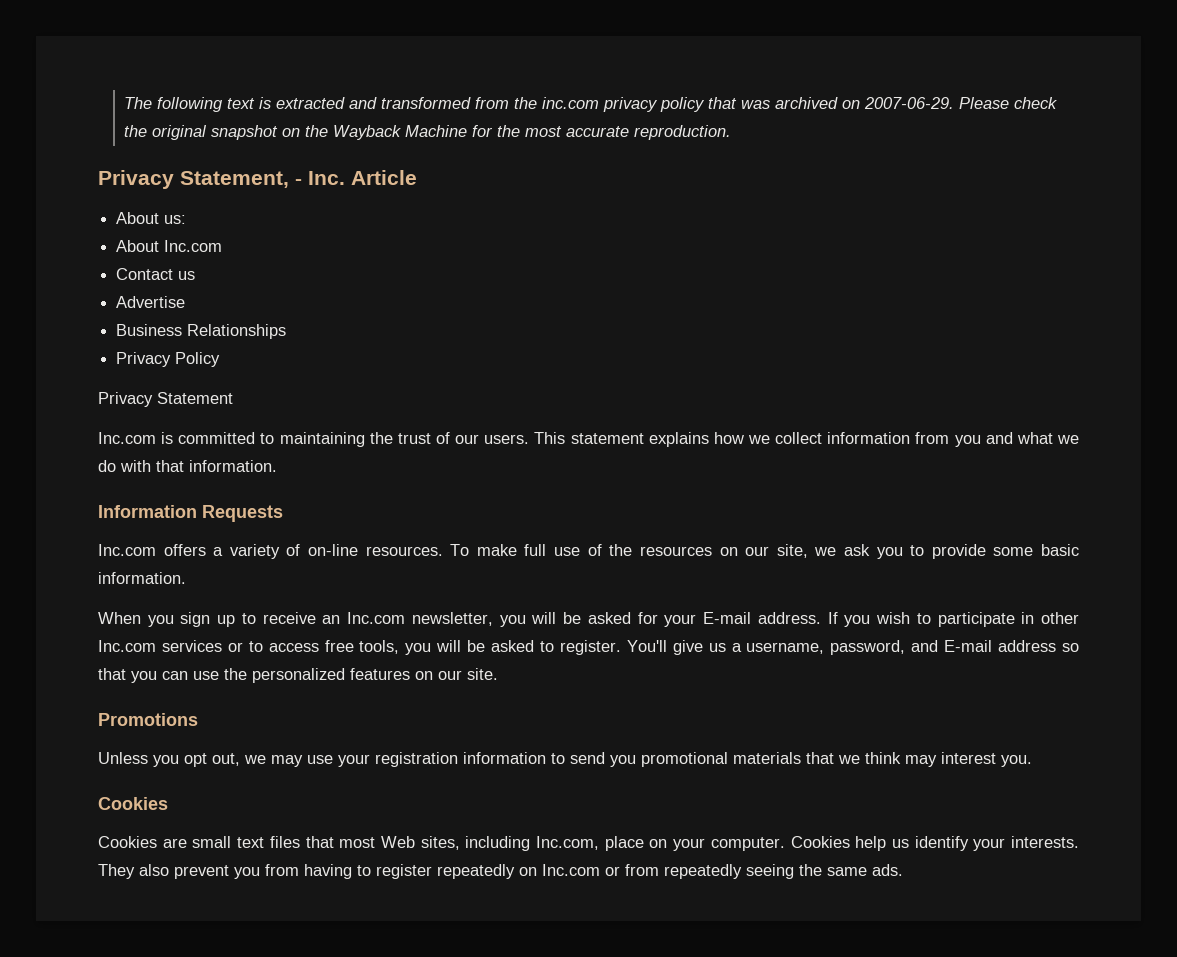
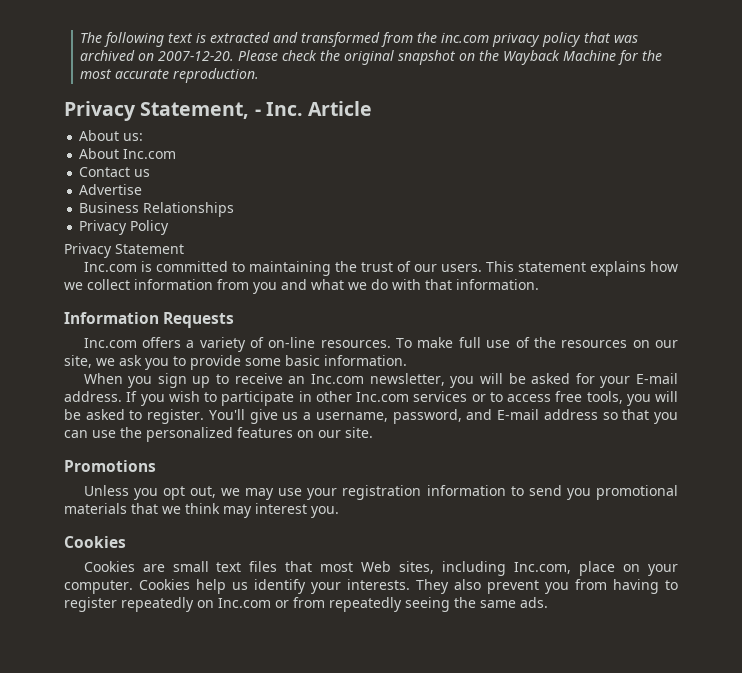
[864,97,955,109] 2007-06-29. -> [158,51,235,61] 2007-12-20.

